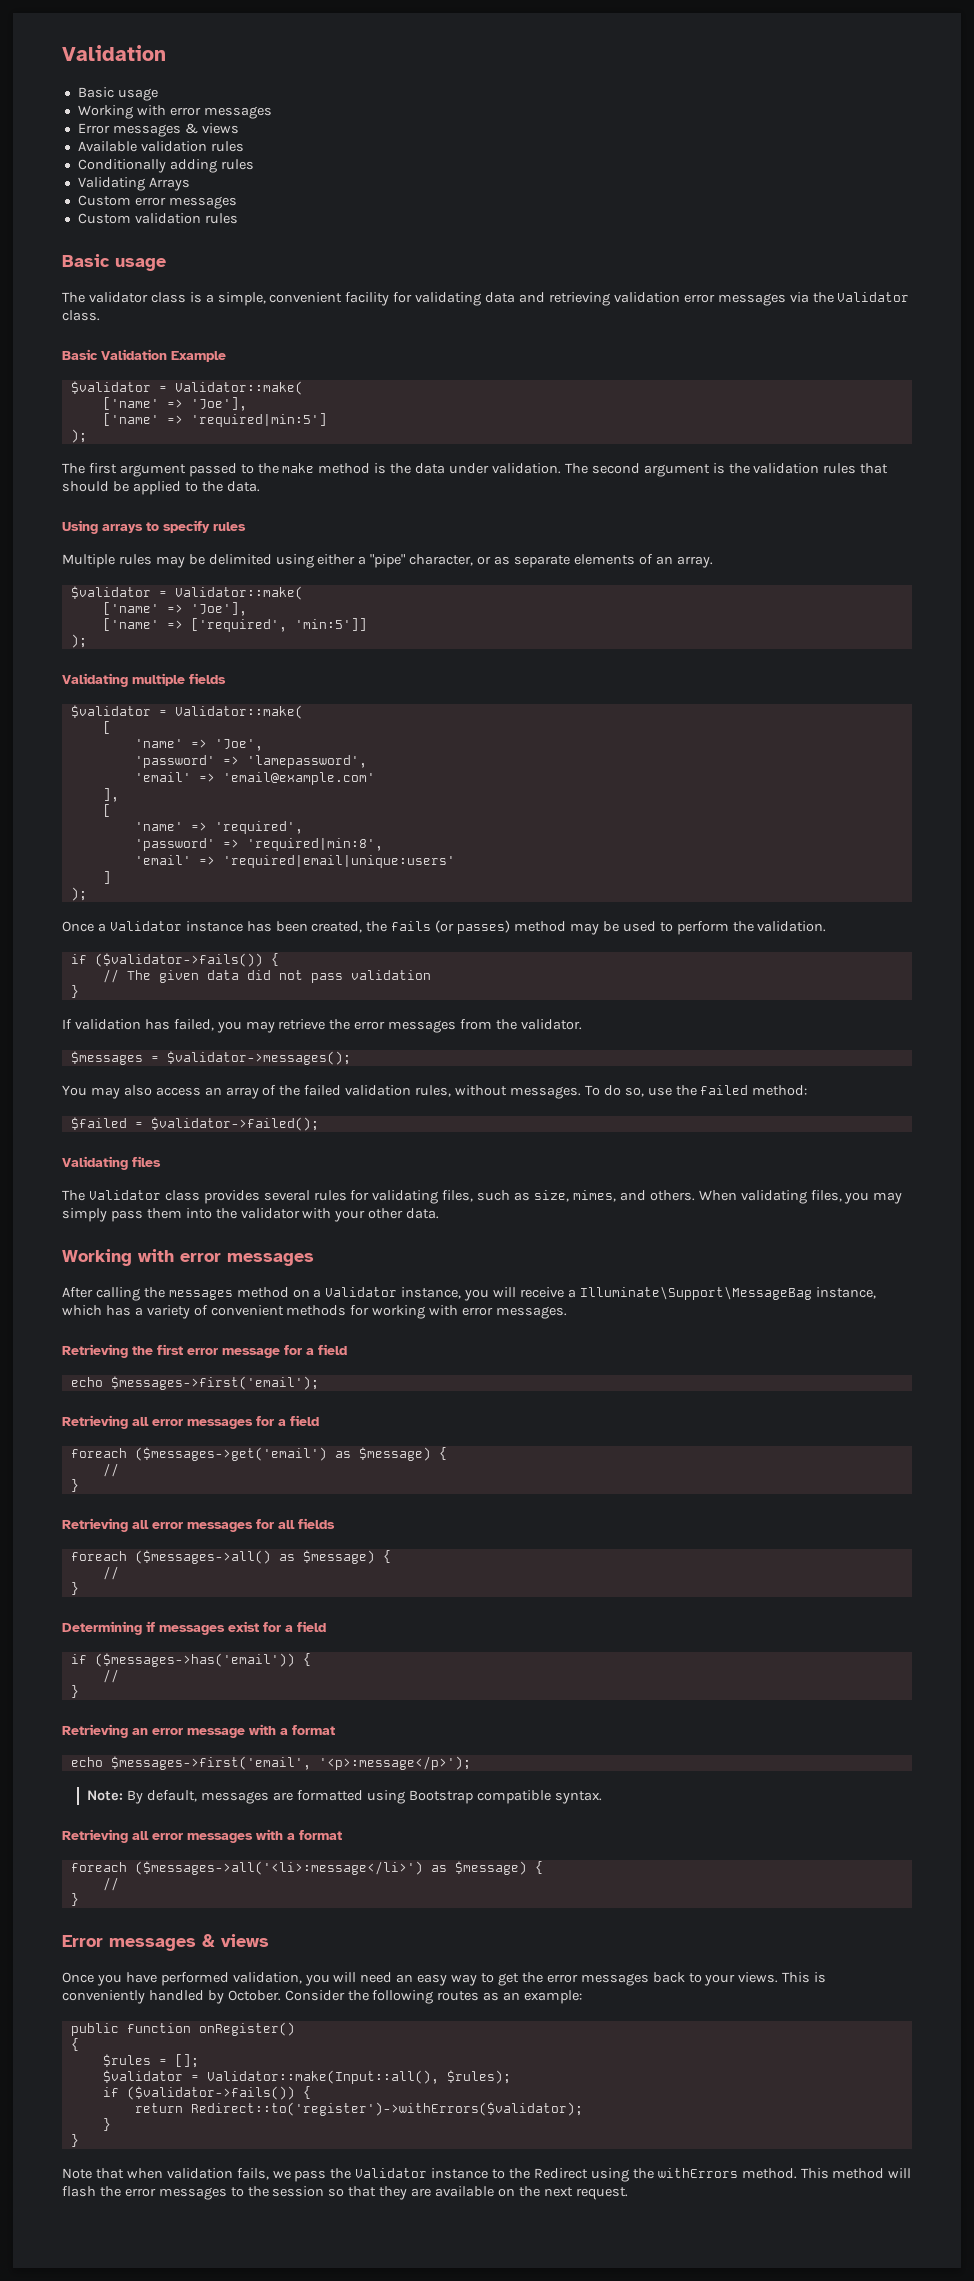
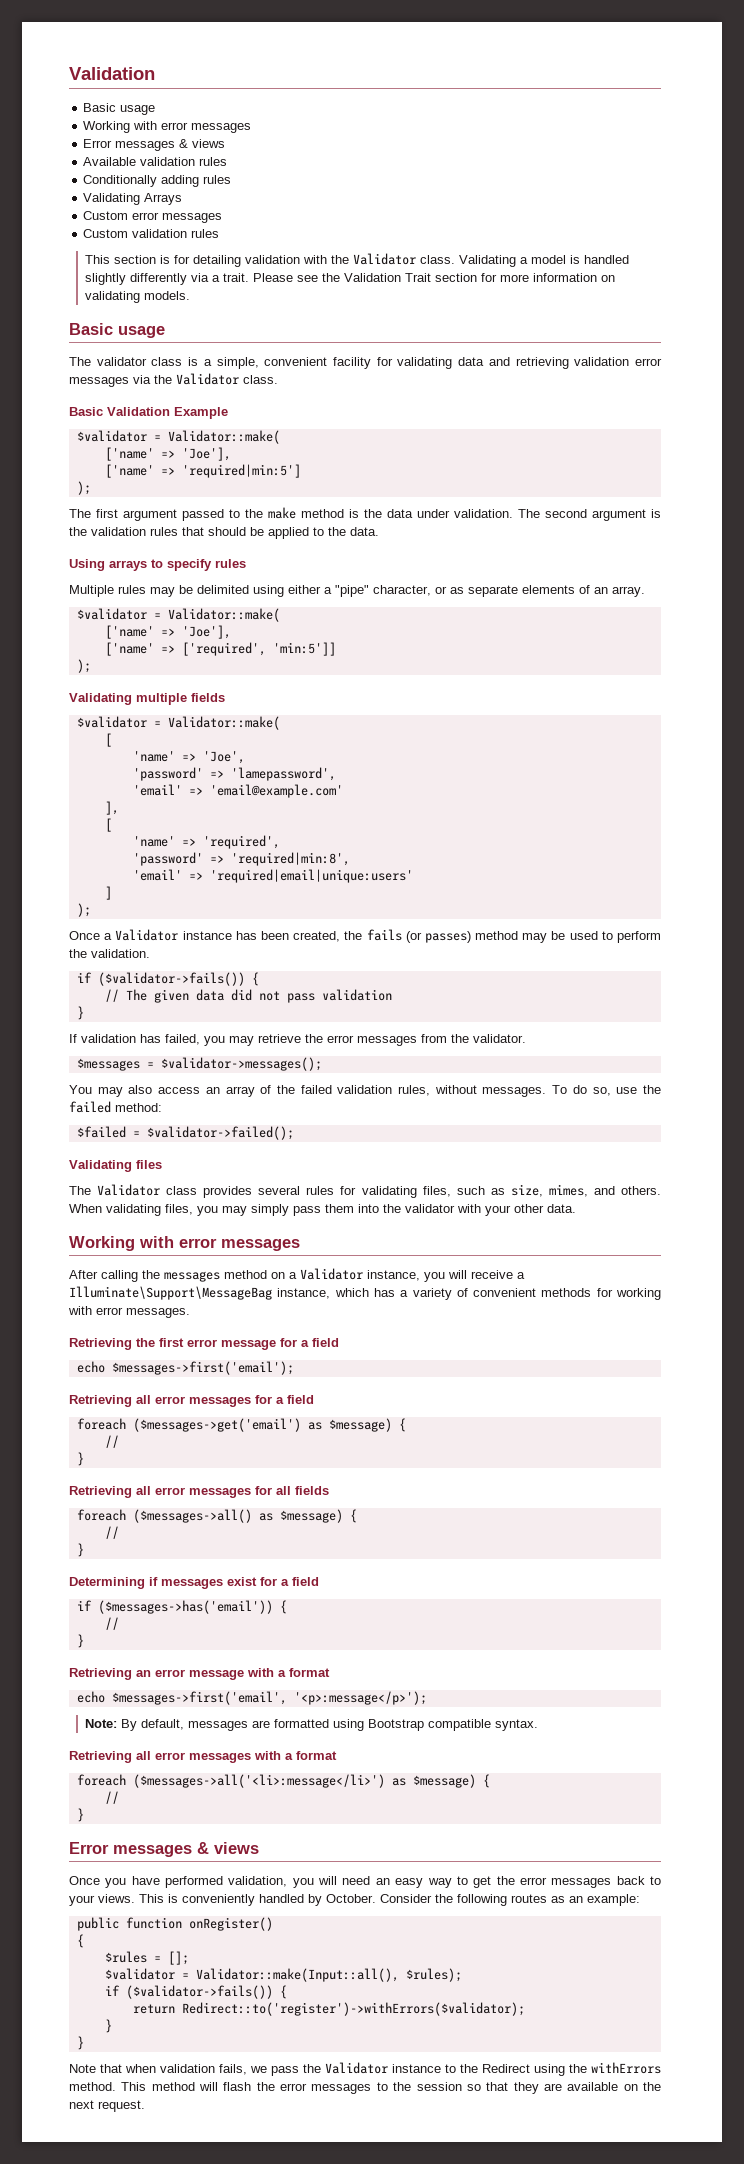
(238, 218) none -> [85,253,630,267] [85,273,616,285] [85,291,191,303] // This section is for detailing validation with the Validator class. Validating a model is handled slightly differently via a trait. Please see the Validation Trait section for more information on validating models.

